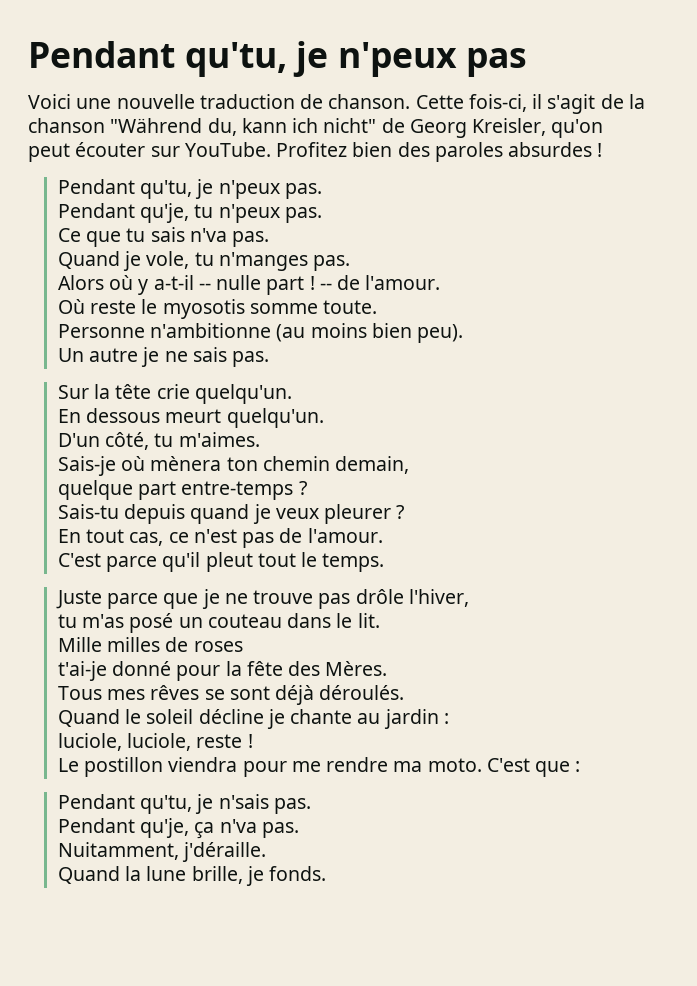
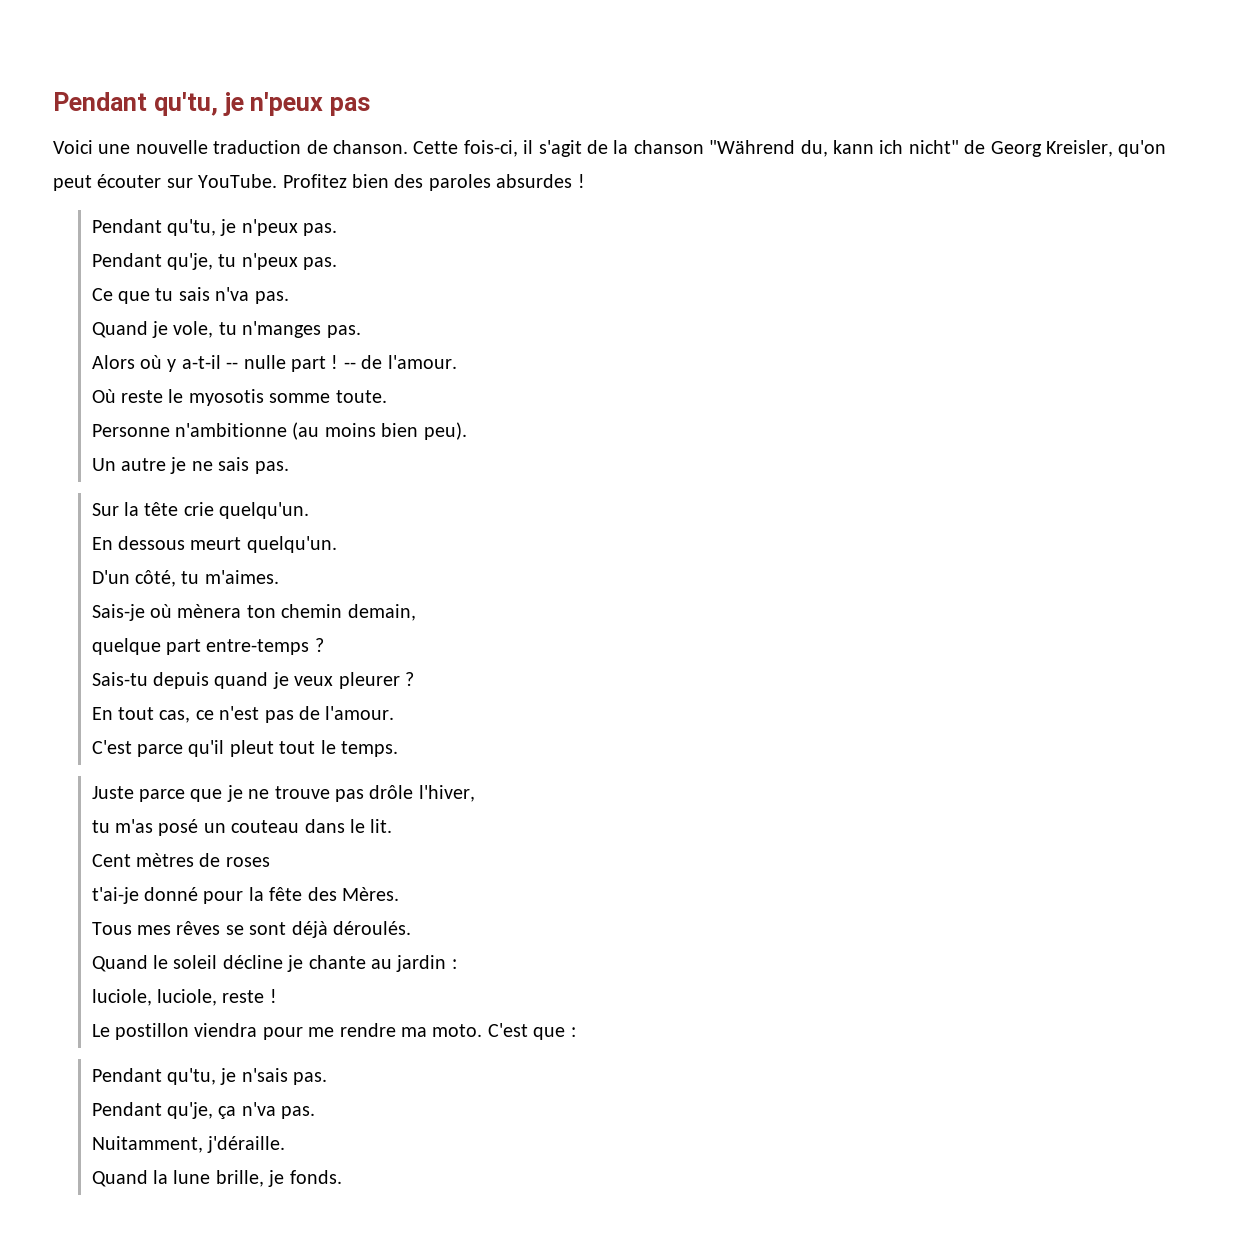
[57,637,161,652] Mille milles -> [91,853,194,867] Cent mètres

